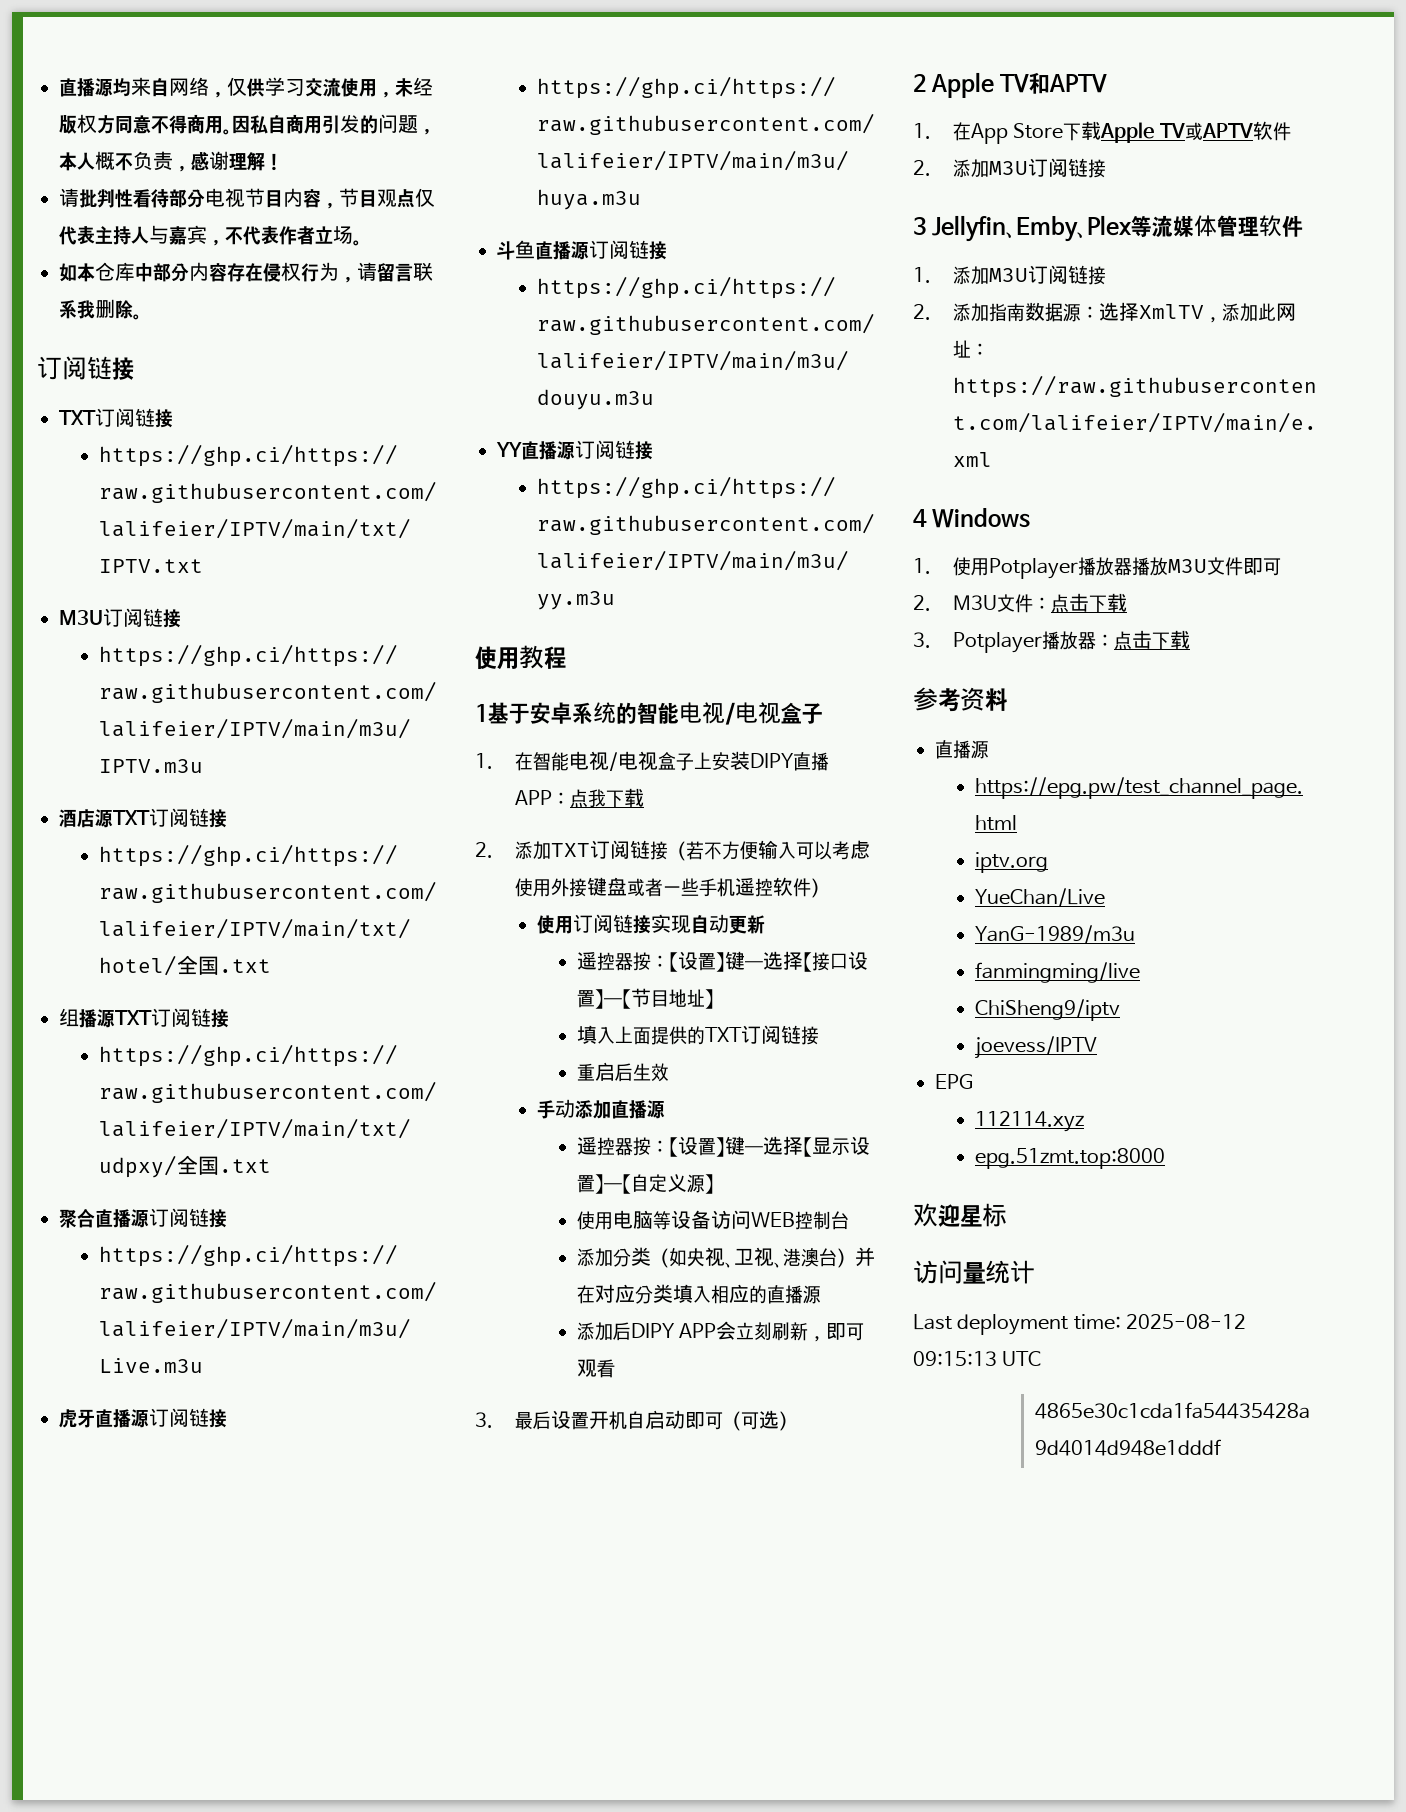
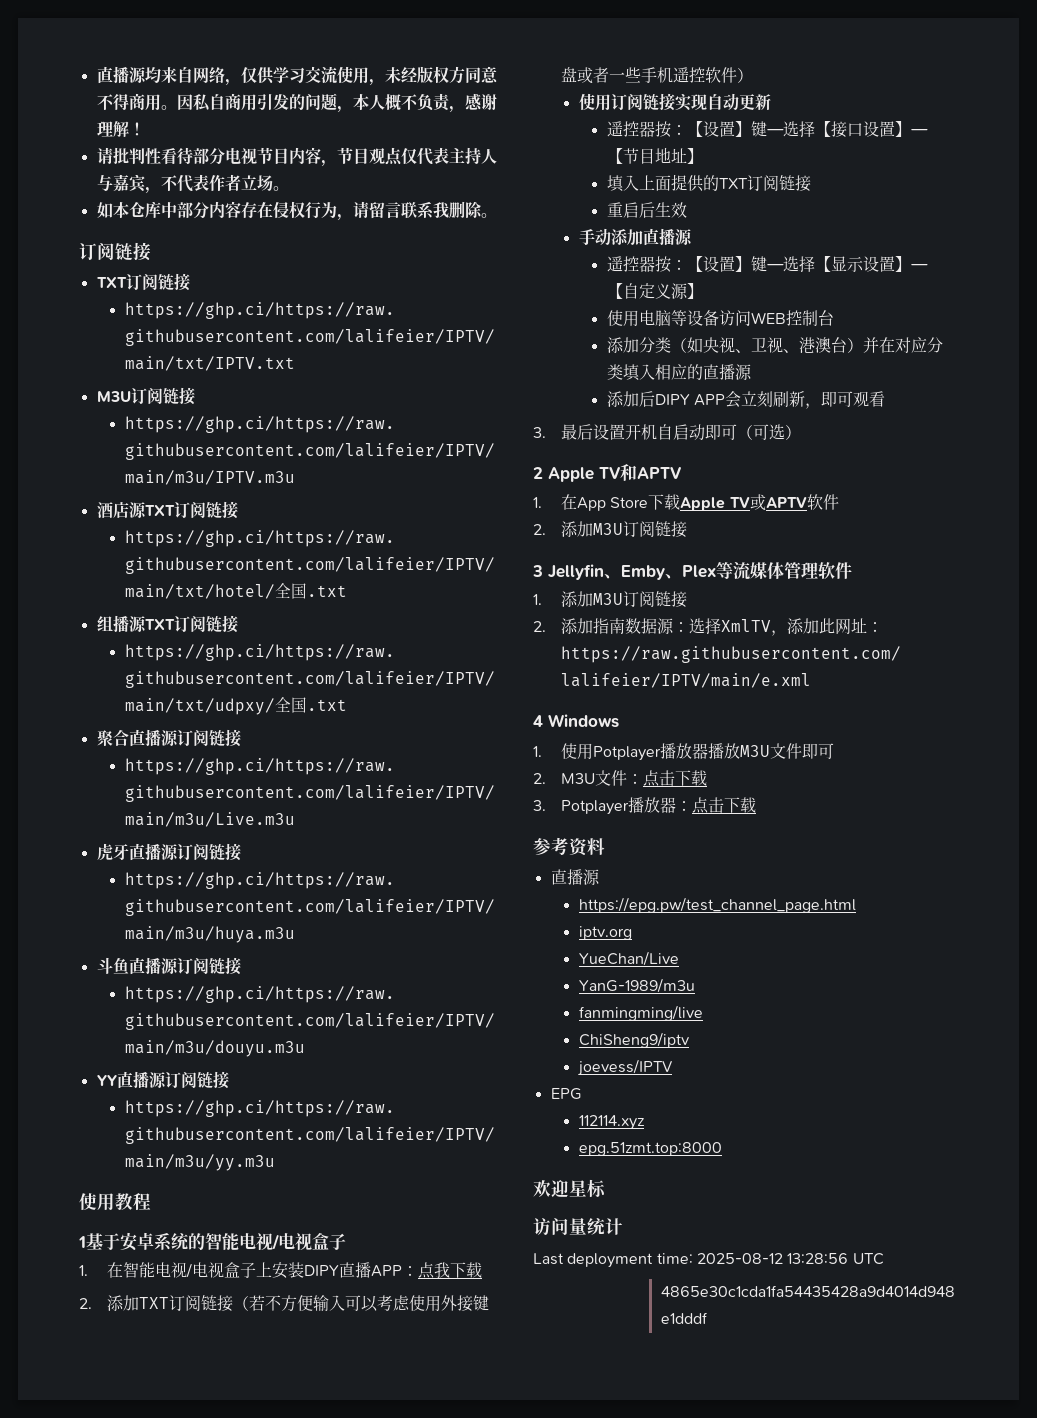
[913,1351,997,1366] 09:15:13 -> [787,1253,849,1264] 13:28:56

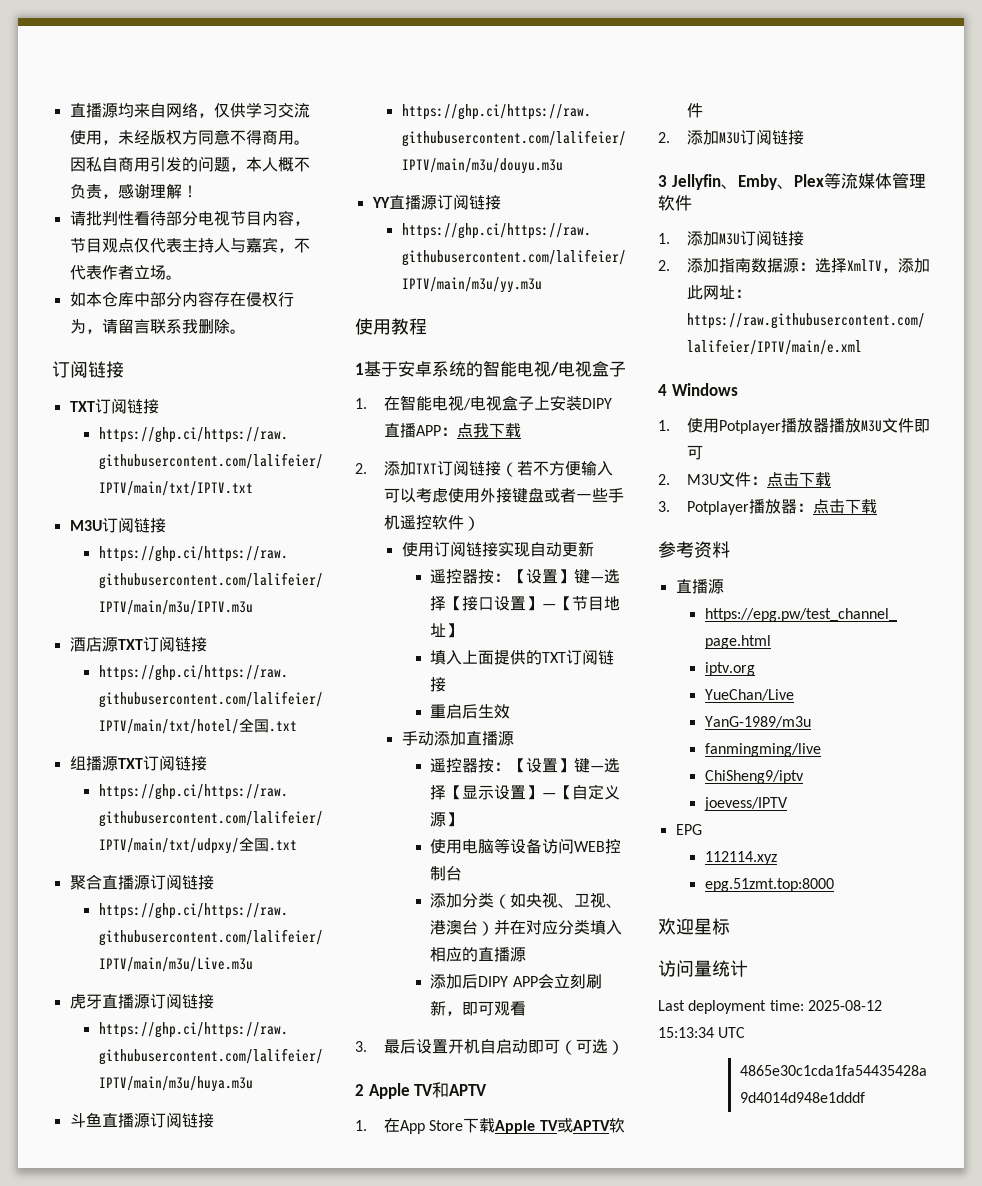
[787,1253,849,1264] 13:28:56 -> [658,1027,714,1038] 15:13:34

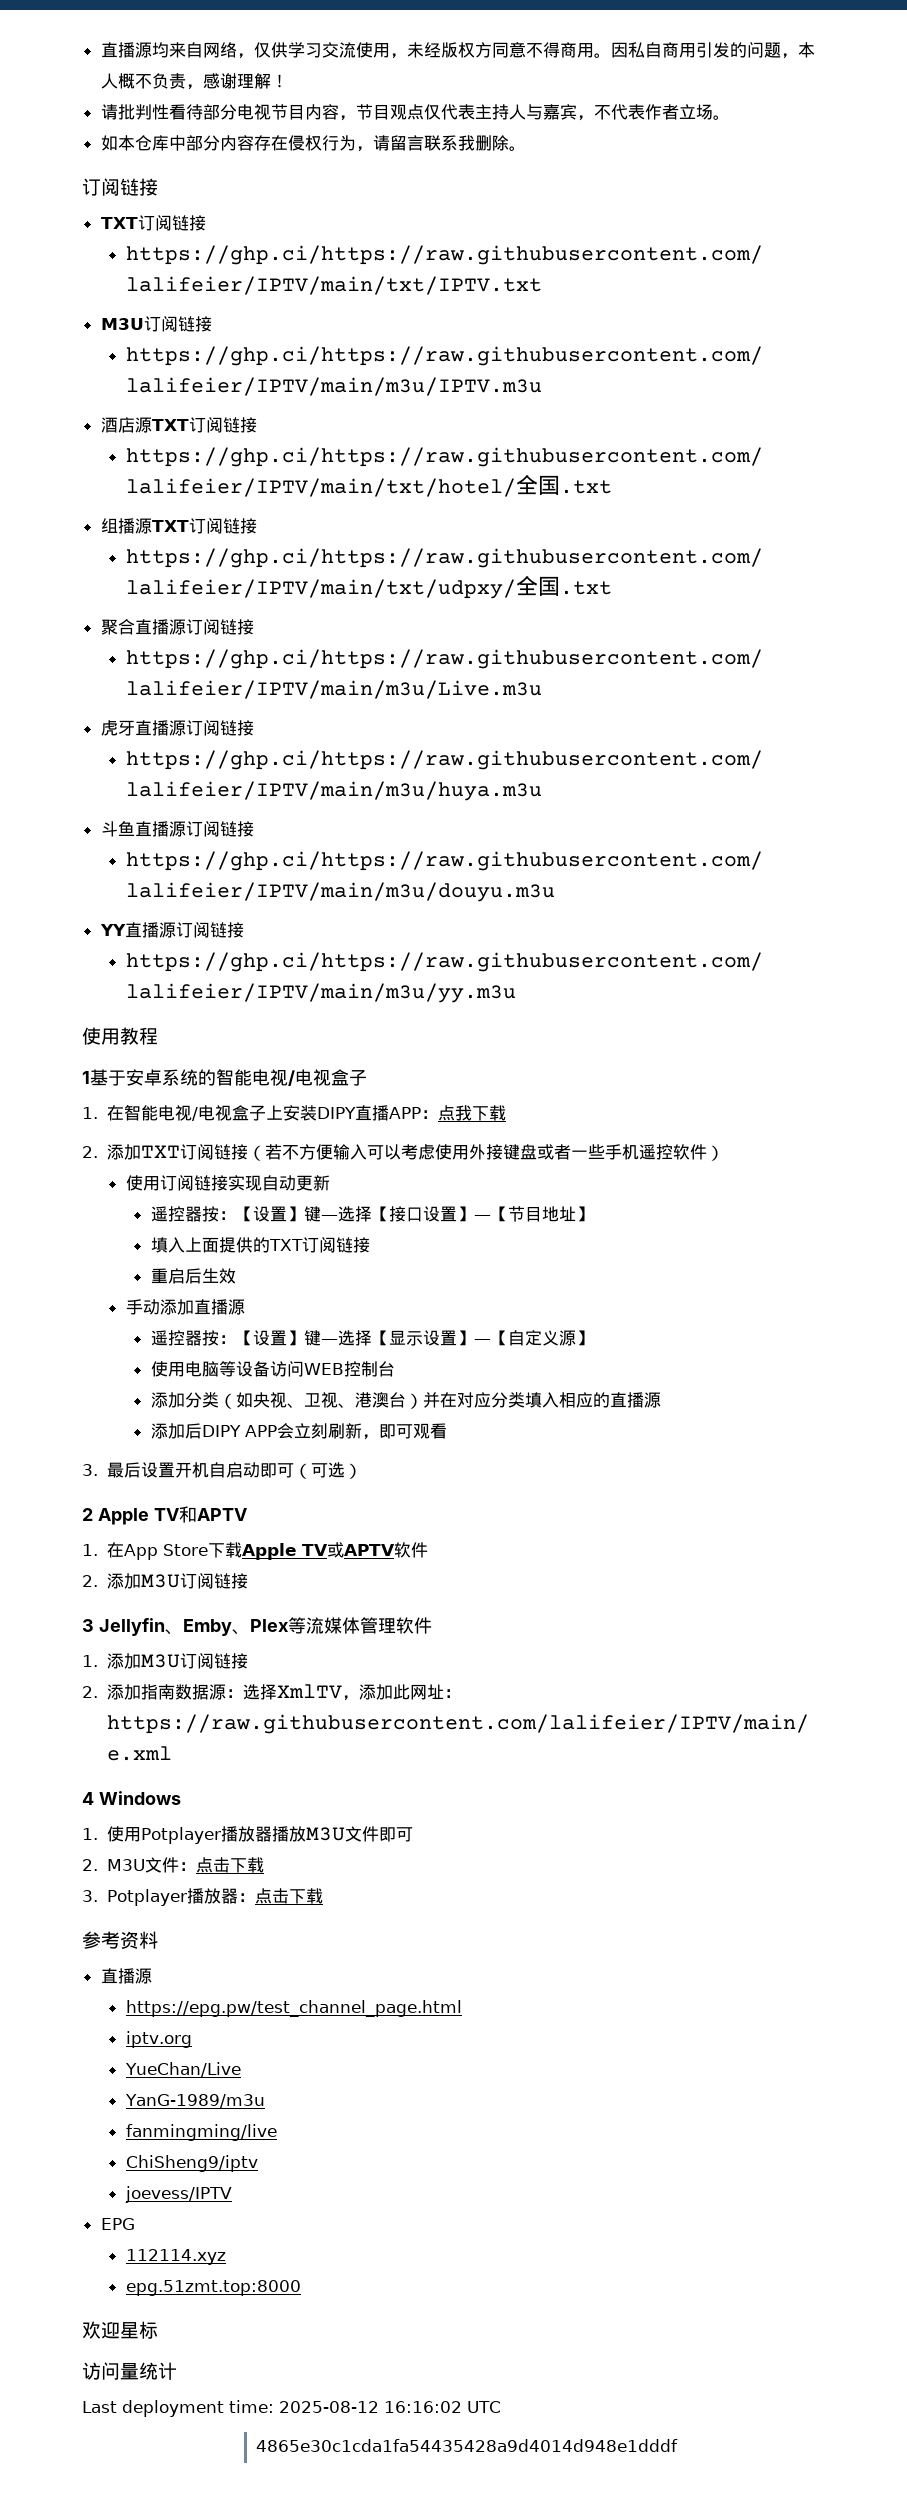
[658,1027,714,1038] 15:13:34 -> [384,2401,462,2413] 16:16:02

